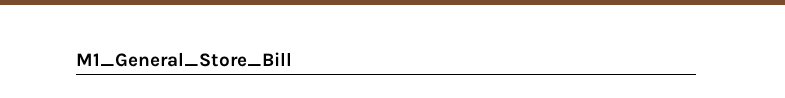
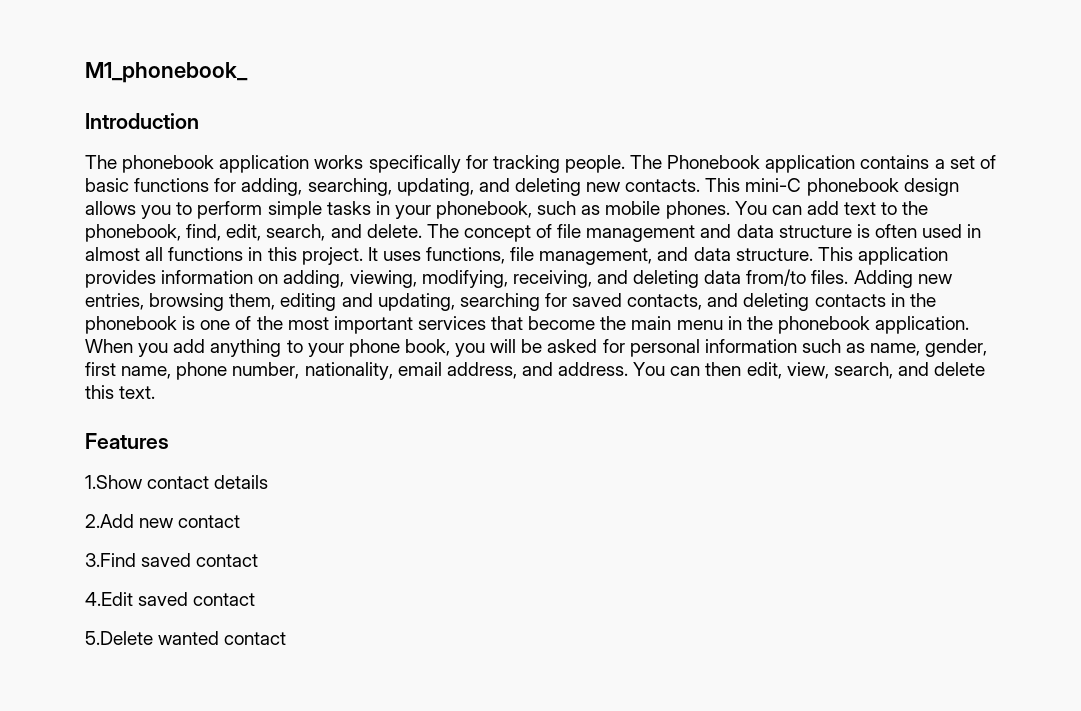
[76,52,292,67] M1_General_Store_Bill -> [85,62,248,83] [85,113,199,129] [85,155,996,173] [85,178,959,196] [85,201,929,219] [85,224,982,242] [85,247,948,265] [85,269,952,288] [85,293,936,311] [85,316,970,334] [85,339,988,357] [85,362,986,380] [85,385,156,399] [85,433,169,449] [85,475,269,489] [85,514,241,528] [85,553,259,567] [85,592,256,606] [85,631,287,645] M1_phonebook_ // Introduction // The phonebook application works specifically for tracking people. The Phonebook application contains a set of basic functions for adding, searching, updating, and deleting new contacts. This mini-C phonebook design allows you to perform simple tasks in your phonebook, such as mobile phones. You can add text to the phonebook, find, edit, search, and delete. The concept of file management and data structure is often used in almost all functions in this project. It uses functions, file management, and data structure. This application provides information on adding, viewing, modifying, receiving, and deleting data from/to files. Adding new entries, browsing them, editing and updating, searching for saved contacts, and deleting contacts in the phonebook is one of the most important services that become the main menu in the phonebook application. When you add anything to your phone book, you will be asked for personal information such as name, gender, first name, phone number, nationality, email address, and address. You can then edit, view, search, and delete this text. // Features // 1.Show contact details // 2.Add new contact // 3.Find saved contact // 4.Edit saved contact // 5.Delete wanted contact

